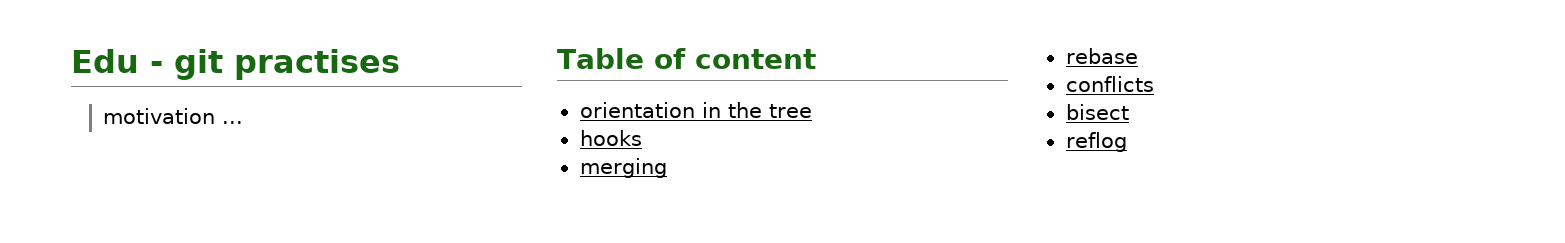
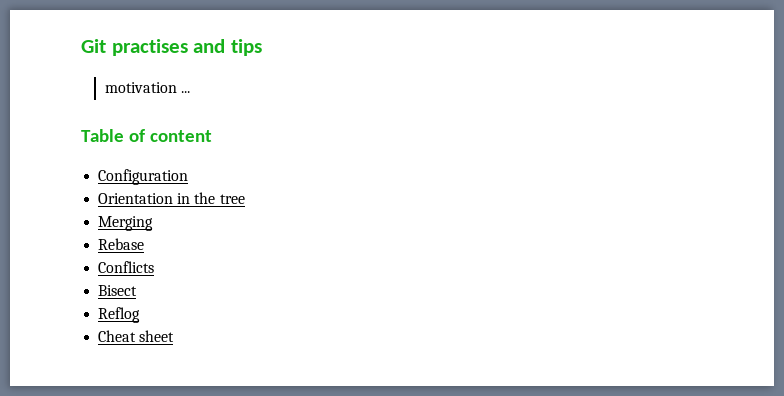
[71,49,223,80] Edu - git -> [81,39,106,53] Git
(400, 64) none -> [193,39,262,56] and tips
[579,102,695,118] orientation -> [98,169,189,185] [98,193,174,204] Configuration // Orientation
[579,130,642,146] [579,158,667,178] [1065,48,1138,64] [1065,76,1154,92] [1065,104,1129,120] [1065,132,1127,152] hooks // merging // rebase // conflicts // bisect // reflog -> [98,216,154,231] [98,238,145,250] [98,261,155,273] [98,285,138,296] [98,307,141,323] [98,330,175,342] Merging // Rebase // Conflicts // Bisect // Reflog // Cheat sheet

